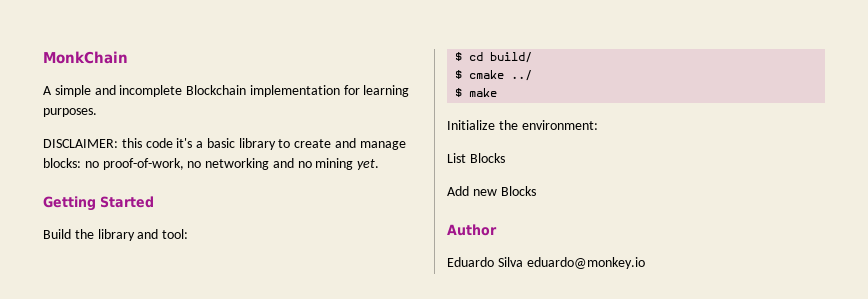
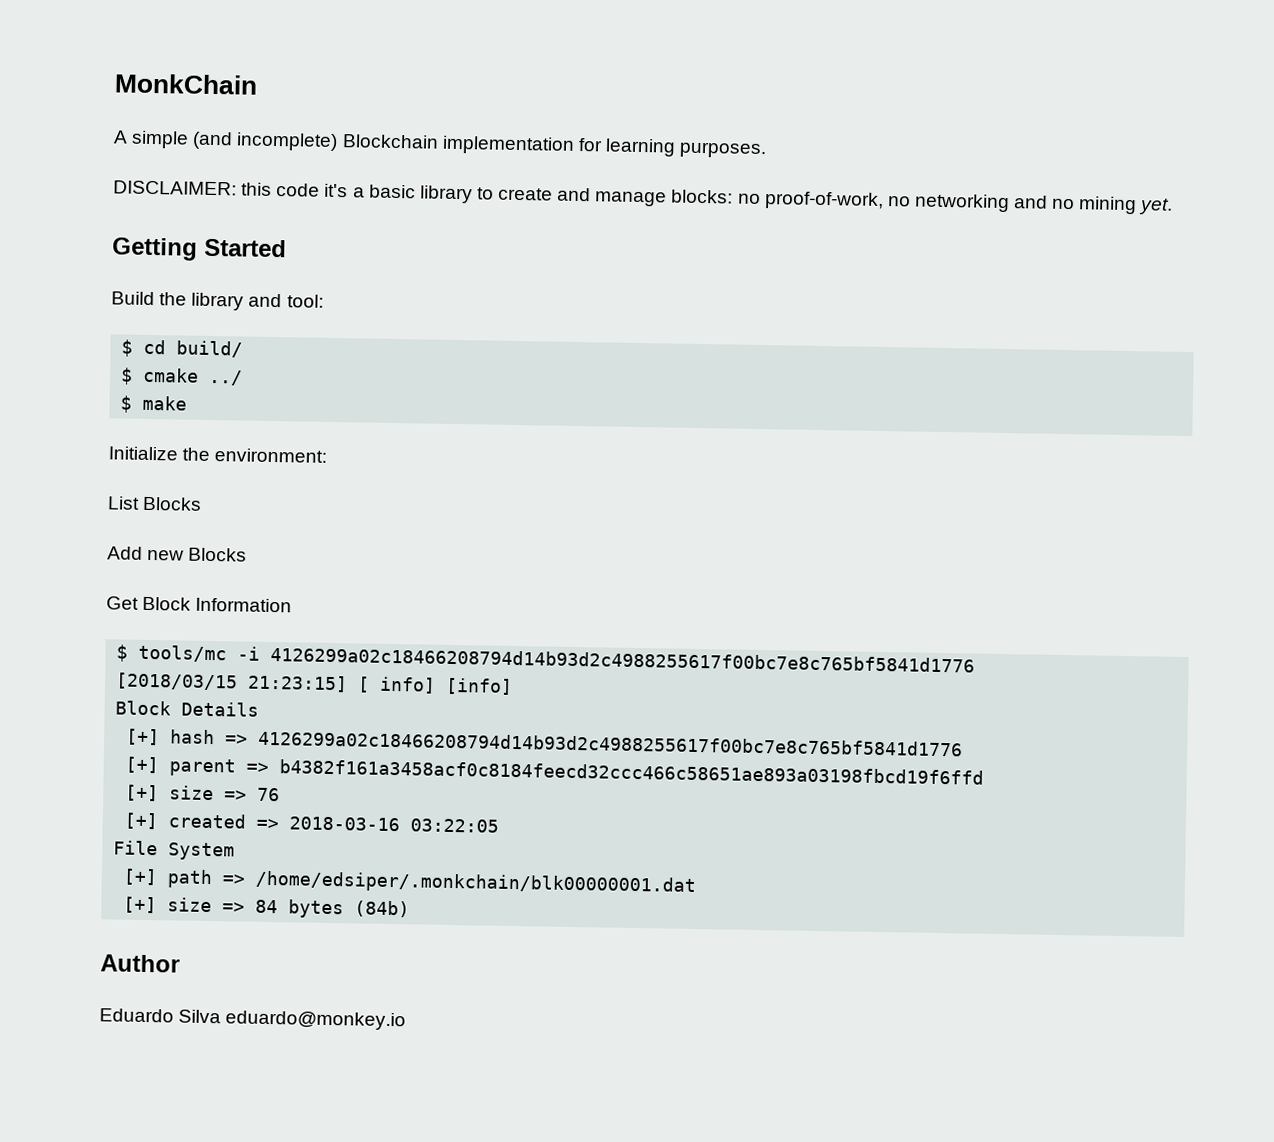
[94,85,183,97] and incomplete -> [192,131,339,152] (and incomplete)
(536, 191) none -> [106,596,293,613] [116,644,976,673] [116,672,514,695] [115,700,260,717] [126,728,964,757] [125,756,985,785] [125,784,281,802] [124,812,500,833] [113,840,236,861] [123,868,697,897] [123,896,411,919] // Get Block Information // $ tools/mc -i 4126299a02c18466208794d14b93d2c4988255617f00bc7e8c765bf5841d1776 // [2018/03/15 21:23:15] [ info] [info] // Block Details // [+] hash => 4126299a02c18466208794d14b93d2c4988255617f00bc7e8c765bf5841d1776 // [+] parent => b4382f161a3458acf0c8184feecd32ccc466c58651ae893a03198fbcd19f6ffd // [+] size => 76 // [+] created => 2018-03-16 03:22:05 // File System // [+] path => /home/edsiper/.monkchain/blk00000001.dat // [+] size => 84 bytes (84b)

